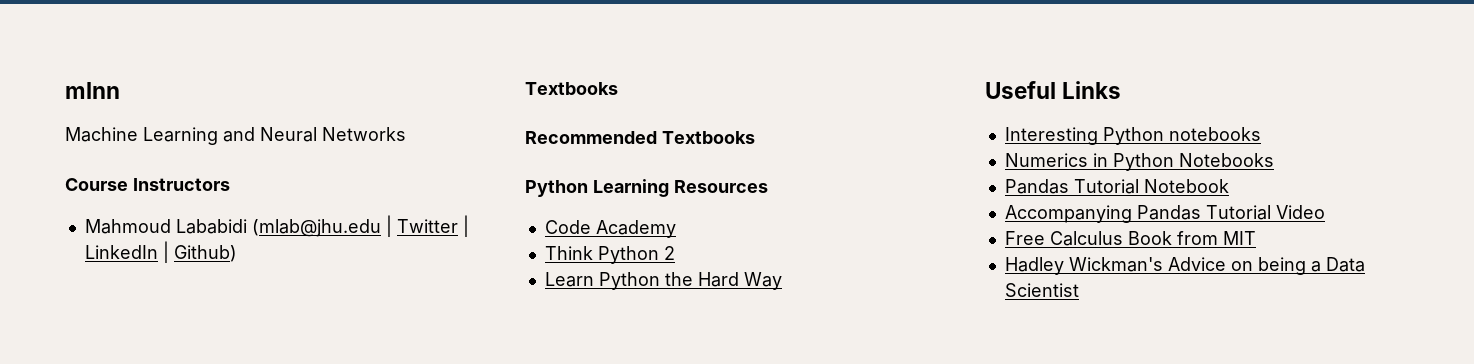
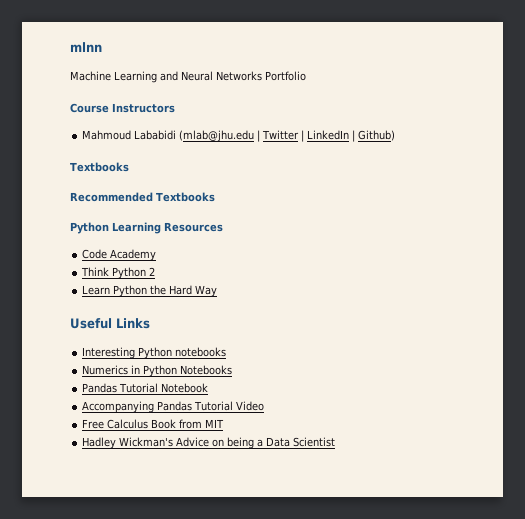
(406, 134) none -> [265,71,306,81] Portfolio

